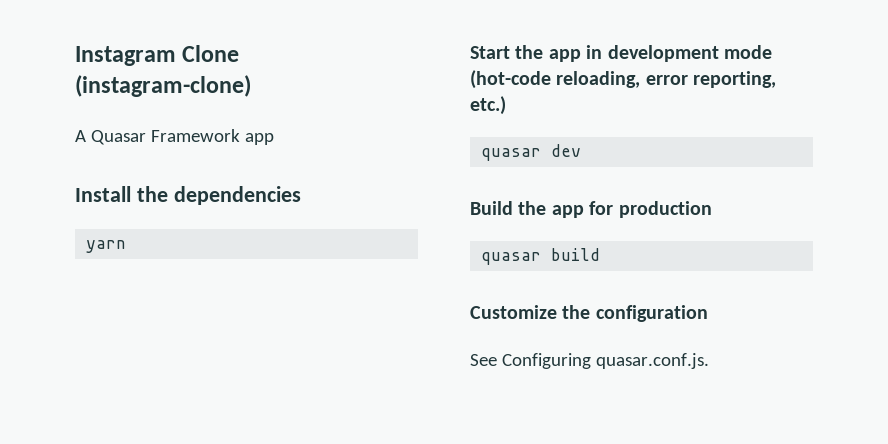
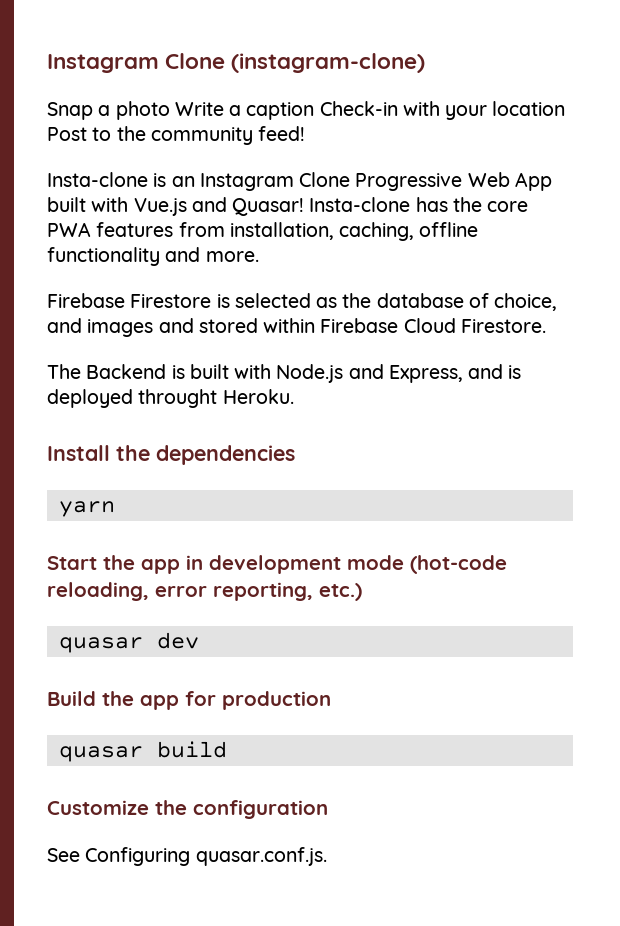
[75,129,274,145] A Quasar Framework app -> [47,101,566,120] [47,126,306,145] [47,172,552,191] [47,197,529,216] [47,222,479,241] [47,247,259,266] [47,293,558,311] [47,318,546,337] [47,364,522,383] [47,389,294,408] Snap a photo Write a caption Check-in with your location Post to the community feed! // Insta-clone is an Instagram Clone Progressive Web App built with Vue.js and Quasar! Insta-clone has the core PWA features from installation, caching, offline functionality and more. // Firebase Firestore is selected as the database of choice, and images and stored within Firebase Cloud Firestore. // The Backend is built with Node.js and Express, and is deployed throught Heroku.

